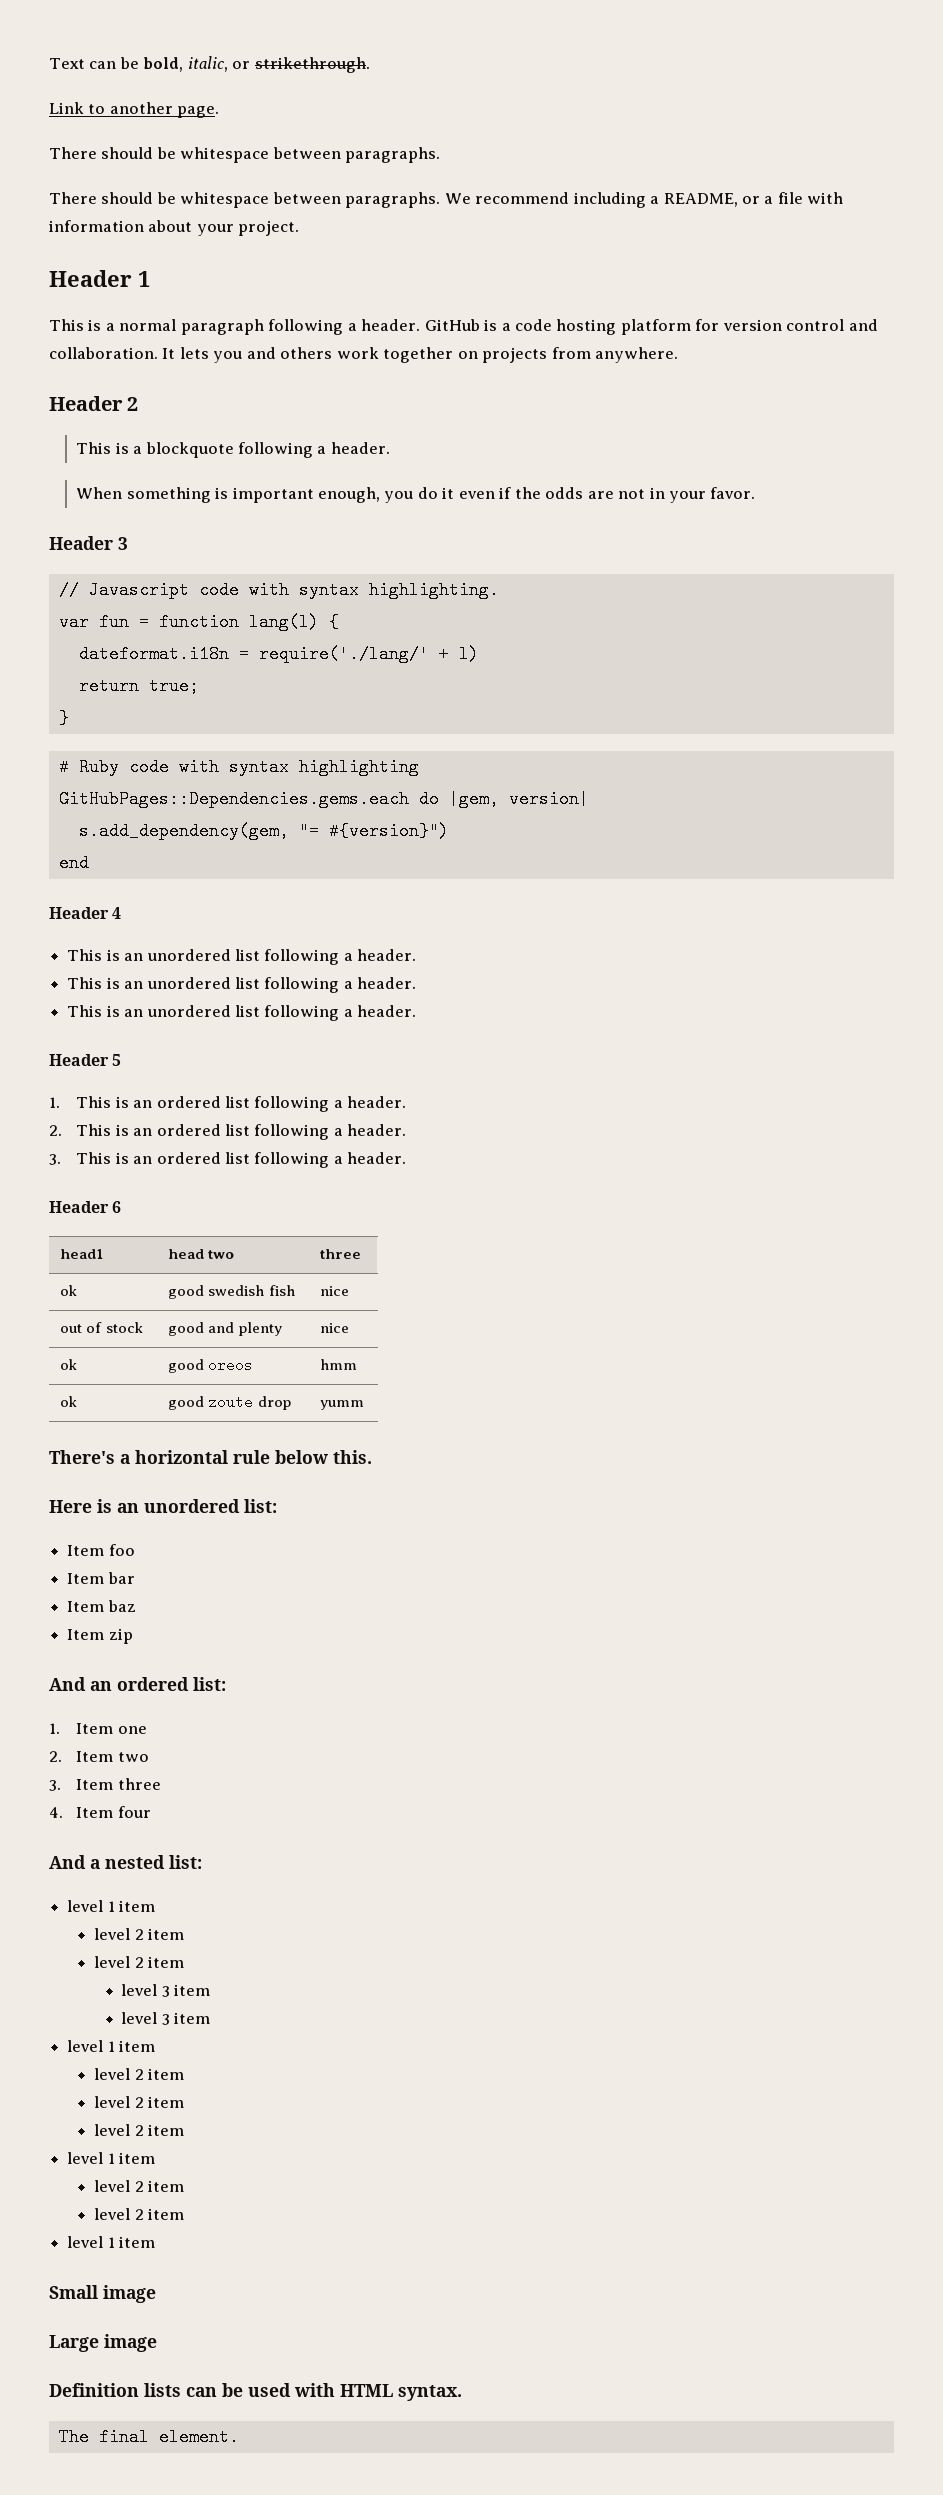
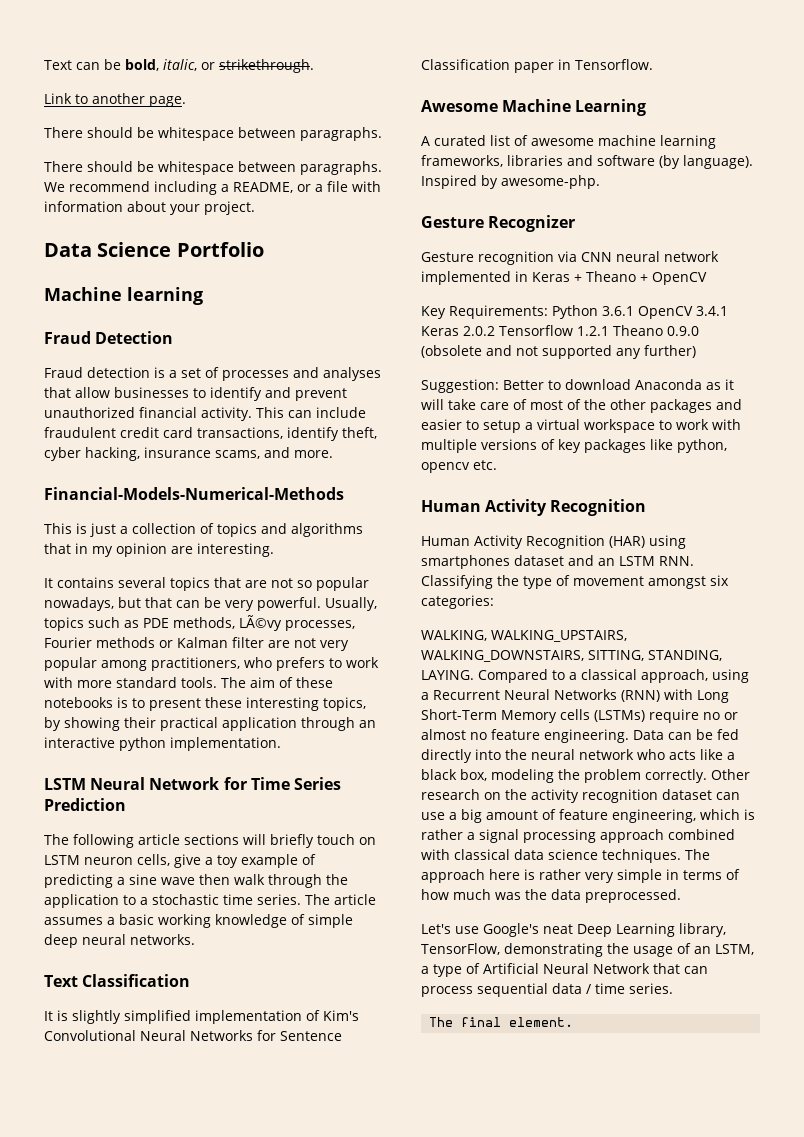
[49,270,150,287] [49,319,878,335] [49,347,679,363] [49,396,139,411] [76,442,390,458] [76,487,756,503] [49,536,128,550] [58,581,499,599] [58,613,339,631] [78,645,479,663] [78,677,199,695] [58,709,69,727] [58,758,419,776] [58,790,589,808] [78,822,449,840] [58,854,89,872] [49,907,122,919] [67,949,417,965] [67,977,417,993] [67,1005,417,1021] [49,1054,122,1066] [49,1096,407,1112] [49,1124,407,1140] [49,1152,407,1168] [49,1201,122,1213] [60,1249,104,1259] [168,1249,235,1259] [320,1249,362,1259] [60,1285,78,1296] [168,1285,295,1299] [320,1286,350,1296] [60,1322,143,1333] [168,1322,282,1336] [320,1323,350,1333] [60,1359,78,1370] [168,1358,254,1373] [320,1359,358,1370] [60,1396,78,1407] [168,1395,291,1410] [320,1400,365,1410] [49,1450,372,1464] [49,1499,277,1513] [67,1544,135,1556] [67,1572,135,1584] [67,1600,136,1612] [67,1628,133,1644] [49,1677,226,1691] [49,1723,147,1734] [49,1751,149,1762] [49,1778,161,1791] [49,1806,151,1818] [49,1855,202,1869] [67,1900,156,1912] [94,1928,185,1940] [94,1956,185,1968] [121,1984,211,1997] [121,2012,211,2025] [67,2040,156,2052] [94,2068,185,2080] [94,2096,185,2108] [94,2124,185,2136] [67,2152,156,2164] [94,2180,185,2192] [94,2208,185,2220] [67,2236,156,2248] [49,2285,156,2303] [49,2334,157,2352] [49,2383,462,2401] Header 1 // This is a normal paragraph following a header. GitHub is a code hosting platform for version control and collaboration. It lets you and others work together on projects from anywhere. // Header 2 // This is a blockquote following a header. // When something is important enough, you do it even if the odds are not in your favor. // Header 3 // // Javascript code with syntax highlighting. // var fun = function lang(l) { // dateformat.i18n = require('./lang/' + l) // return true; // } // # Ruby code with syntax highlighting // GitHubPages::Dependencies.gems.each do |gem, version| // s.add_dependency(gem, "= #{version}") // end // Header 4 // This is an unordered list following a header. // This is an unordered list following a header. // This is an unordered list following a header. // Header 5 // 1. This is an ordered list following a header. // 2. This is an ordered list following a header. // 3. This is an ordered list following a header. // Header 6 // head1 | head two | three // ok | good swedish fish | nice // out of stock | good and plenty | nice // ok | good oreos | hmm // ok | good zoute drop | yumm // There's a horizontal rule below this. // Here is an unordered list: // Item foo // Item bar // Item baz // Item zip // And an ordered list: // 1. Item one // 2. Item two // 3. Item three // 4. Item four // And a nested list: // level 1 item // level 2 item // level 2 item // level 3 item // level 3 item // level 1 item // level 2 item // level 2 item // level 2 item // level 1 item // level 2 item // level 2 item // level 1 item // Small image // Large image // Definition lists can be used with HTML syntax. -> [44,242,264,257] [44,287,203,305] [44,331,174,344] [44,367,381,381] [44,387,347,401] [44,407,366,421] [44,427,377,441] [44,447,333,461] [44,487,344,500] [44,523,363,537] [44,543,274,557] [44,577,369,591] [44,597,377,611] [44,615,355,631] [44,637,349,651] [44,657,379,671] [44,677,333,688] [44,697,366,711] [44,717,376,731] [44,737,281,751] [44,777,341,790] [44,798,126,811] [44,834,376,848] [44,854,316,868] [44,874,348,888] [44,894,376,908] [44,914,353,928] [44,934,195,948] [44,974,191,987] [44,1010,359,1024] [44,1030,342,1041] [421,59,653,73] [421,99,647,116] [421,135,716,149] [421,155,753,169] [421,175,600,189] [421,215,576,232] [421,251,719,265] [421,271,707,285] [421,305,728,319] [421,325,699,336] [421,345,696,359] [421,379,734,393] [421,399,742,413] [421,419,741,433] [421,439,727,453] [421,460,497,473] [421,499,647,516] [421,535,686,549] [421,555,694,569] [421,575,729,589] [421,595,494,609] [421,630,627,642] [421,650,722,662] [421,669,749,683] [421,689,729,703] [421,709,738,723] [421,729,739,743] [421,749,735,763] [421,769,750,783] [421,789,740,803] [421,809,755,823] [421,829,735,843] [421,849,710,863] [421,869,740,883] [421,889,681,903] [421,923,726,937] [421,943,754,957] [421,963,708,977] [421,983,673,997] Data Science Portfolio // Machine learning // Fraud Detection // Fraud detection is a set of processes and analyses that allow businesses to identify and prevent unauthorized financial activity. This can include fraudulent credit card transactions, identify theft, cyber hacking, insurance scams, and more. // Financial-Models-Numerical-Methods // This is just a collection of topics and algorithms that in my opinion are interesting. // It contains several topics that are not so popular nowadays, but that can be very powerful. Usually, topics such as PDE methods, LÃ©vy processes, Fourier methods or Kalman filter are not very popular among practitioners, who prefers to work with more standard tools. The aim of these notebooks is to present these interesting topics, by showing their practical application through an interactive python implementation. // LSTM Neural Network for Time Series Prediction // The following article sections will briefly touch on LSTM neuron cells, give a toy example of predicting a sine wave then walk through the application to a stochastic time series. The article assumes a basic working knowledge of simple deep neural networks. // Text Classification // It is slightly simplified implementation of Kim's Convolutional Neural Networks for Sentence Classification paper in Tensorflow. // Awesome Machine Learning // A curated list of awesome machine learning frameworks, libraries and software (by language). Inspired by awesome-php. // Gesture Recognizer // Gesture recognition via CNN neural network implemented in Keras + Theano + OpenCV // Key Requirements: Python 3.6.1 OpenCV 3.4.1 Keras 2.0.2 Tensorflow 1.2.1 Theano 0.9.0 (obsolete and not supported any further) // Suggestion: Better to download Anaconda as it will take care of most of the other packages and easier to setup a virtual workspace to work with multiple versions of key packages like python, opencv etc. // Human Activity Recognition // Human Activity Recognition (HAR) using smartphones dataset and an LSTM RNN. Classifying the type of movement amongst six categories: // WALKING, WALKING_UPSTAIRS, WALKING_DOWNSTAIRS, SITTING, STANDING, LAYING. Compared to a classical approach, using a Recurrent Neural Networks (RNN) with Long Short-Term Memory cells (LSTMs) require no or almost no feature engineering. Data can be fed directly into the neural network who acts like a black box, modeling the problem correctly. Other research on the activity recognition dataset can use a big amount of feature engineering, which is rather a signal processing approach combined with classical data science techniques. The approach here is rather very simple in terms of how much was the data preprocessed. // Let's use Google's neat Deep Learning library, TensorFlow, demonstrating the usage of an LSTM, a type of Artificial Neural Network that can process sequential data / time series.

